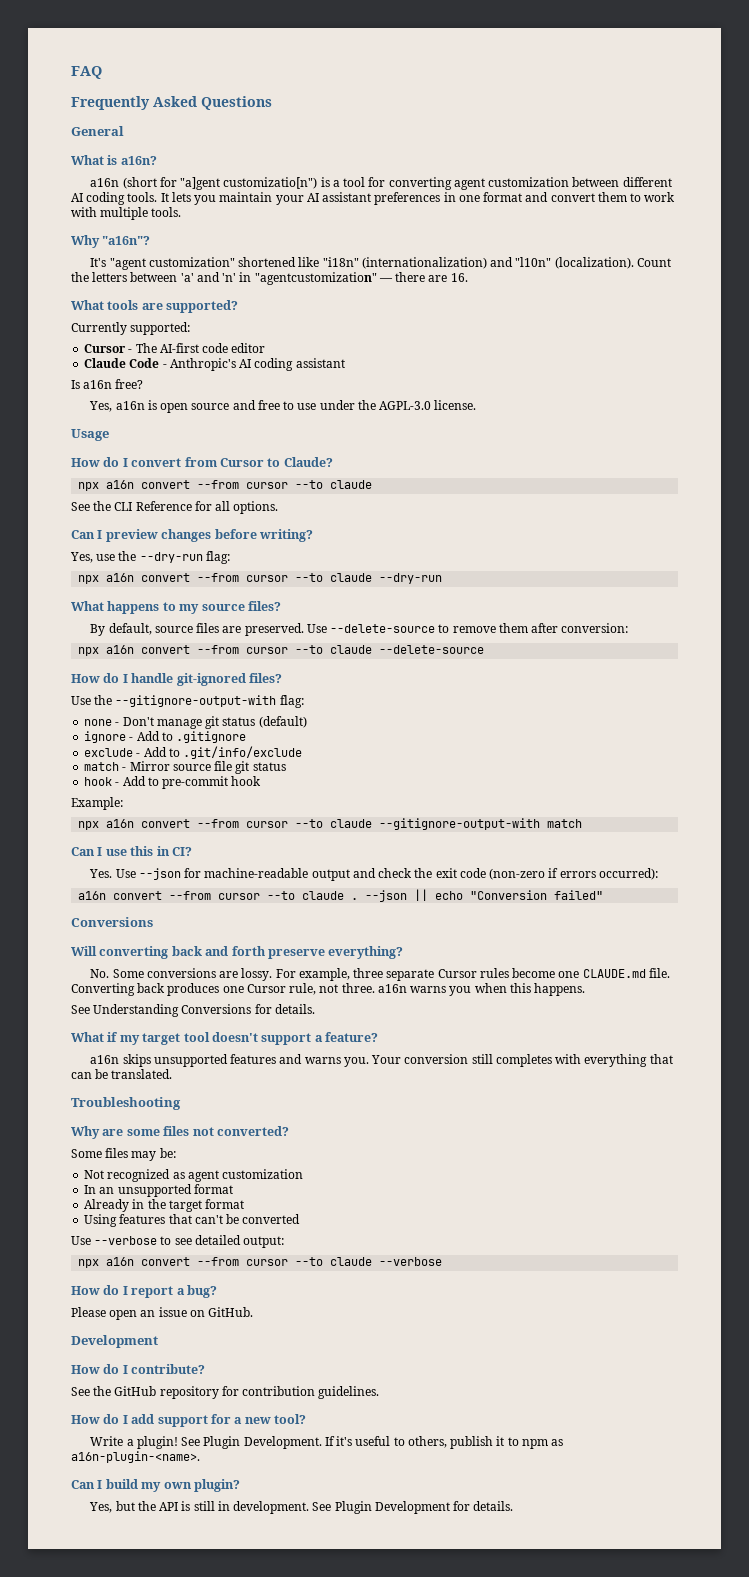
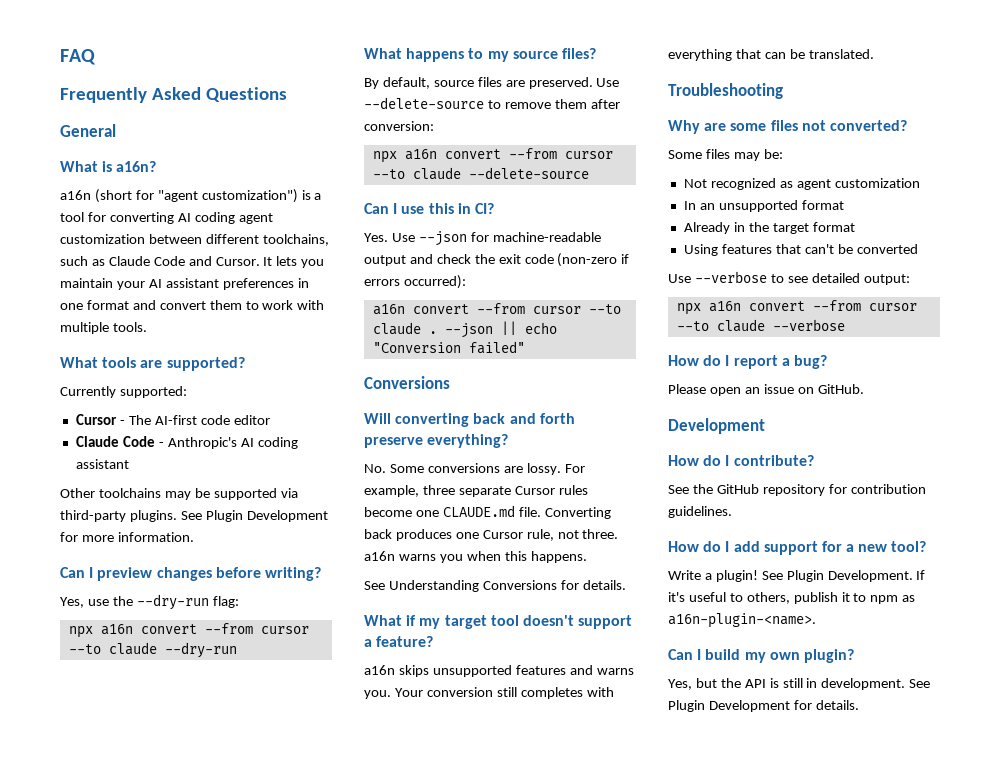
[180,177,318,190] "a]gent customizatio[n") -> [157,189,298,203] "agent customization")
(452, 183) none -> [177,212,235,224] AI coding
[71,192,158,205] AI coding tools. -> [262,234,329,246] [60,256,260,266] toolchains, such as Claude Code and Cursor.
[71,235,151,248] [90,257,671,270] [71,272,468,285] // Why "a16n"? // It's "agent customization" shortened like "i18n" (internationalization) and "l10n" (localization). Count the letters between 'a' and 'n' in "agentcustomization" — there are 16. -> (147, 327) none
[71,379,144,389] [89,400,477,413] [71,429,109,441] [71,457,333,467] [78,480,373,491] [71,501,279,514] Is a16n free? // Yes, a16n is open source and free to use under the AGPL-3.0 license. // Usage // How do I convert from Cursor to Claude? // npx a16n convert --from cursor --to claude // See the CLI Reference for all options. -> [60,488,298,500] [60,510,328,522] [60,532,194,542] Other toolchains may be supported via third-party plugins. See Plugin Development for more information.
[71,673,282,686] [71,695,304,708] [84,716,307,729] [84,731,247,743] [84,746,303,759] [84,761,286,774] [84,776,262,789] [71,797,123,810] [78,818,583,830] // How do I handle git-ignored files? // Use the --gitignore-output-with flag: // none - Don't manage git status (default) // ignore - Add to .gitignore // exclude - Add to .git/info/exclude // match - Mirror source file git status // hook - Add to pre-commit hook // Example: // npx a16n convert --from cursor --to claude --gitignore-output-with match -> (589, 173) none

